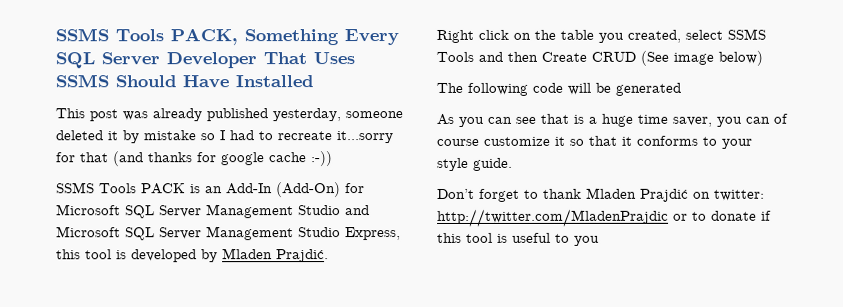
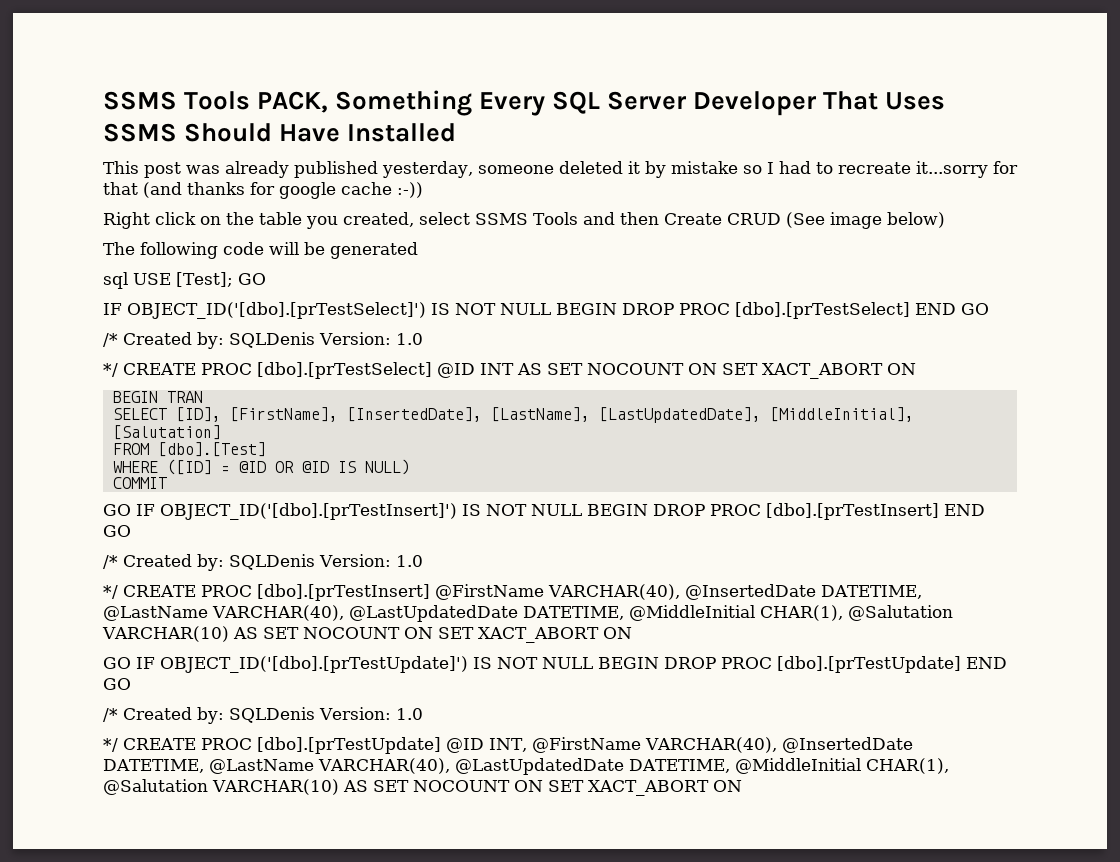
[56,182,365,198] [56,204,370,219] [56,226,401,241] [56,248,329,263] // SSMS Tools PACK is an Add-In (Add-On) for Microsoft SQL Server Management Studio and Microsoft SQL Server Management Studio Express, this tool is developed by Mladen Prajdić. -> (423, 190) none
[436,113,788,127] [436,135,752,149] [437,157,513,171] [437,187,765,202] [437,208,772,227] [437,232,600,246] As you can see that is a huge time saver, you can of course customize it so that it conforms to your style guide. // Don’t forget to thank Mladen Prajdić on twitter: http://twitter.com/MladenPrajdic or to donate if this tool is useful to you -> [103,272,266,289] [103,302,989,319] [103,332,423,349] [103,362,916,379] [112,391,203,403] [112,407,914,423] [112,425,221,440] [112,442,266,457] [112,459,410,475] [112,477,167,489] [103,503,985,520] [103,525,131,537] [103,554,423,571] [103,584,922,601] [103,605,953,622] [102,626,632,643] [103,656,1007,673] [103,678,131,690] [103,707,423,724] [103,737,913,754] [103,758,949,775] [103,779,742,796] sql USE [Test]; GO // IF OBJECT_ID('[dbo].[prTestSelect]') IS NOT NULL BEGIN DROP PROC [dbo].[prTestSelect] END GO // /* Created by: SQLDenis Version: 1.0 // */ CREATE PROC [dbo].[prTestSelect] @ID INT AS SET NOCOUNT ON SET XACT_ABORT ON // BEGIN TRAN // SELECT [ID], [FirstName], [InsertedDate], [LastName], [LastUpdatedDate], [MiddleInitial], [Salutation] // FROM [dbo].[Test] // WHERE ([ID] = @ID OR @ID IS NULL) // COMMIT // GO IF OBJECT_ID('[dbo].[prTestInsert]') IS NOT NULL BEGIN DROP PROC [dbo].[prTestInsert] END GO // /* Created by: SQLDenis Version: 1.0 // */ CREATE PROC [dbo].[prTestInsert] @FirstName VARCHAR(40), @InsertedDate DATETIME, @LastName VARCHAR(40), @LastUpdatedDate DATETIME, @MiddleInitial CHAR(1), @Salutation VARCHAR(10) AS SET NOCOUNT ON SET XACT_ABORT ON // GO IF OBJECT_ID('[dbo].[prTestUpdate]') IS NOT NULL BEGIN DROP PROC [dbo].[prTestUpdate] END GO // /* Created by: SQLDenis Version: 1.0 // */ CREATE PROC [dbo].[prTestUpdate] @ID INT, @FirstName VARCHAR(40), @InsertedDate DATETIME, @LastName VARCHAR(40), @LastUpdatedDate DATETIME, @MiddleInitial CHAR(1), @Salutation VARCHAR(10) AS SET NOCOUNT ON SET XACT_ABORT ON

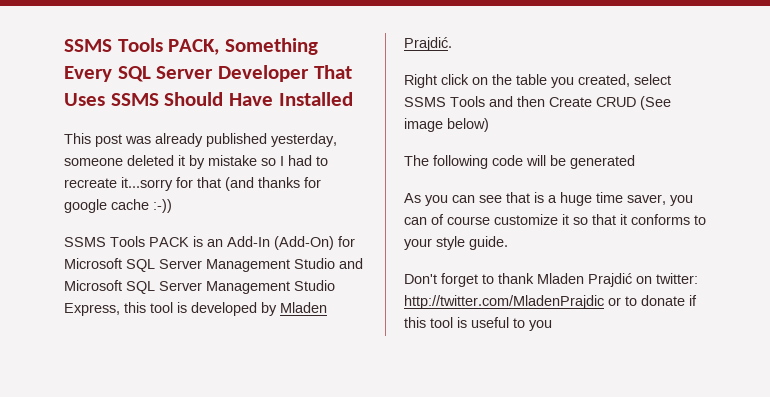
(423, 190) none -> [64,236,355,250] [64,258,363,272] [64,280,335,294] [64,302,327,316] [404,37,452,51] // SSMS Tools PACK is an Add-In (Add-On) for Microsoft SQL Server Management Studio and Microsoft SQL Server Management Studio Express, this tool is developed by Mladen Prajdić.
[103,272,266,289] [103,302,989,319] [103,332,423,349] [103,362,916,379] [112,391,203,403] [112,407,914,423] [112,425,221,440] [112,442,266,457] [112,459,410,475] [112,477,167,489] [103,503,985,520] [103,525,131,537] [103,554,423,571] [103,584,922,601] [103,605,953,622] [102,626,632,643] [103,656,1007,673] [103,678,131,690] [103,707,423,724] [103,737,913,754] [103,758,949,775] [103,779,742,796] sql USE [Test]; GO // IF OBJECT_ID('[dbo].[prTestSelect]') IS NOT NULL BEGIN DROP PROC [dbo].[prTestSelect] END GO // /* Created by: SQLDenis Version: 1.0 // */ CREATE PROC [dbo].[prTestSelect] @ID INT AS SET NOCOUNT ON SET XACT_ABORT ON // BEGIN TRAN // SELECT [ID], [FirstName], [InsertedDate], [LastName], [LastUpdatedDate], [MiddleInitial], [Salutation] // FROM [dbo].[Test] // WHERE ([ID] = @ID OR @ID IS NULL) // COMMIT // GO IF OBJECT_ID('[dbo].[prTestInsert]') IS NOT NULL BEGIN DROP PROC [dbo].[prTestInsert] END GO // /* Created by: SQLDenis Version: 1.0 // */ CREATE PROC [dbo].[prTestInsert] @FirstName VARCHAR(40), @InsertedDate DATETIME, @LastName VARCHAR(40), @LastUpdatedDate DATETIME, @MiddleInitial CHAR(1), @Salutation VARCHAR(10) AS SET NOCOUNT ON SET XACT_ABORT ON // GO IF OBJECT_ID('[dbo].[prTestUpdate]') IS NOT NULL BEGIN DROP PROC [dbo].[prTestUpdate] END GO // /* Created by: SQLDenis Version: 1.0 // */ CREATE PROC [dbo].[prTestUpdate] @ID INT, @FirstName VARCHAR(40), @InsertedDate DATETIME, @LastName VARCHAR(40), @LastUpdatedDate DATETIME, @MiddleInitial CHAR(1), @Salutation VARCHAR(10) AS SET NOCOUNT ON SET XACT_ABORT ON -> [404,192,693,206] [404,214,706,225] [404,236,508,250] [404,273,698,287] [404,295,697,309] [404,317,552,331] As you can see that is a huge time saver, you can of course customize it so that it conforms to your style guide. // Don't forget to thank Mladen Prajdić on twitter: http://twitter.com/MladenPrajdic or to donate if this tool is useful to you

